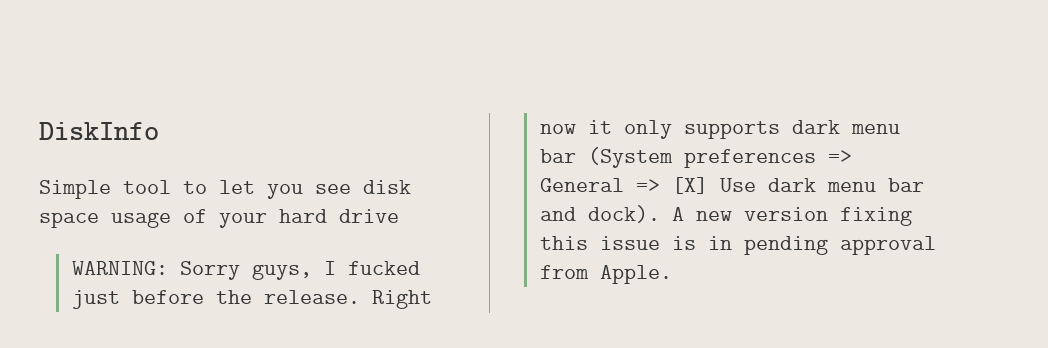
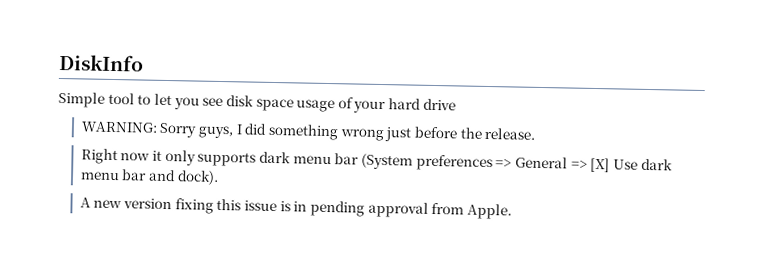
[347,261,420,275] fucked -> [244,123,384,142] did something wrong
(360, 297) none -> (537, 133) //
(660, 214) none -> (219, 177) //

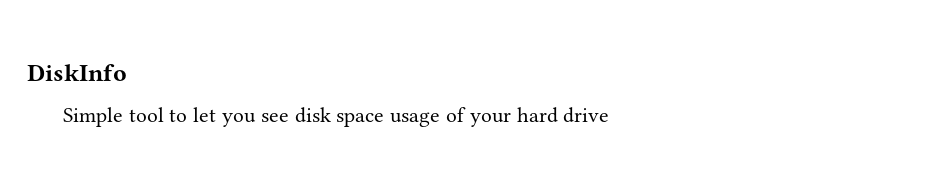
[80,121,537,142] [80,148,673,173] [79,169,219,185] [79,197,512,220] // WARNING: Sorry guys, I did something wrong just before the release. // Right now it only supports dark menu bar (System preferences => General => [X] Use dark menu bar and dock). // A new version fixing this issue is in pending approval from Apple. -> (610, 115) none

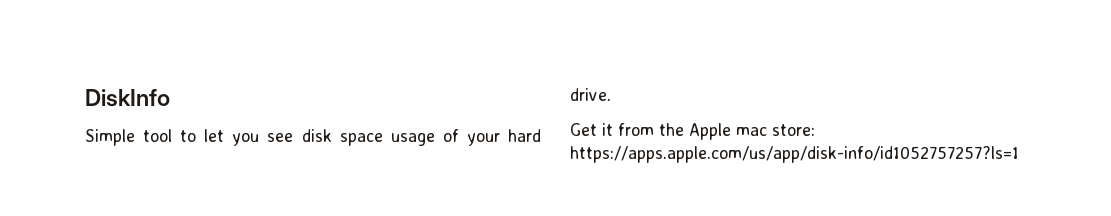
[563,107,610,123] drive -> [570,88,611,101] [570,123,815,140] [570,146,1019,163] drive. // Get it from the Apple mac store: https://apps.apple.com/us/app/disk-info/id1052757257?ls=1

